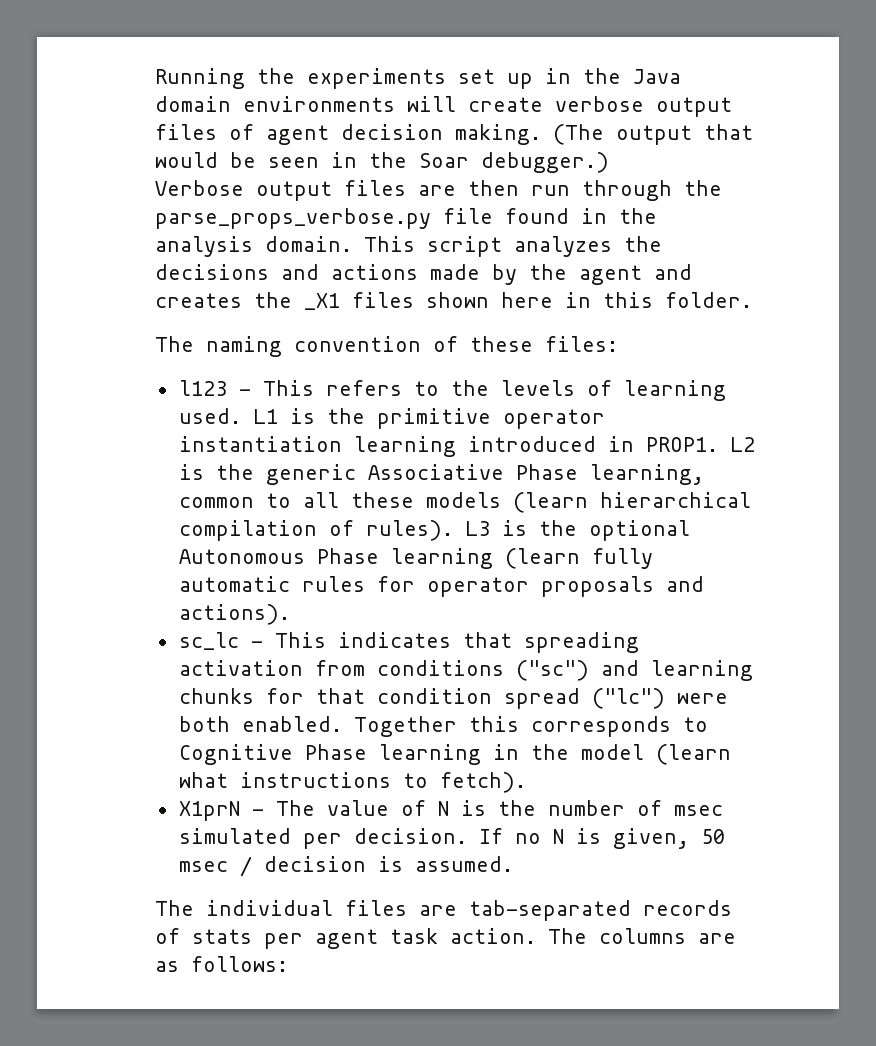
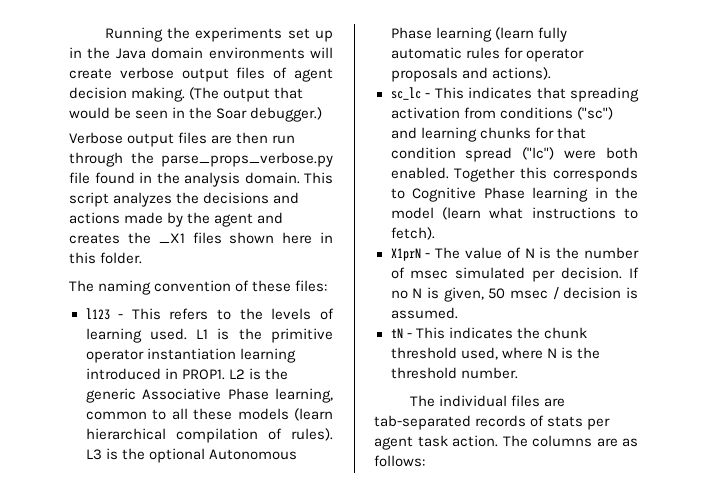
(513, 864) none -> [390,327,587,339] [390,347,600,360] [390,367,518,379] // tN - This indicates the chunk threshold used, where N is the threshold number.

